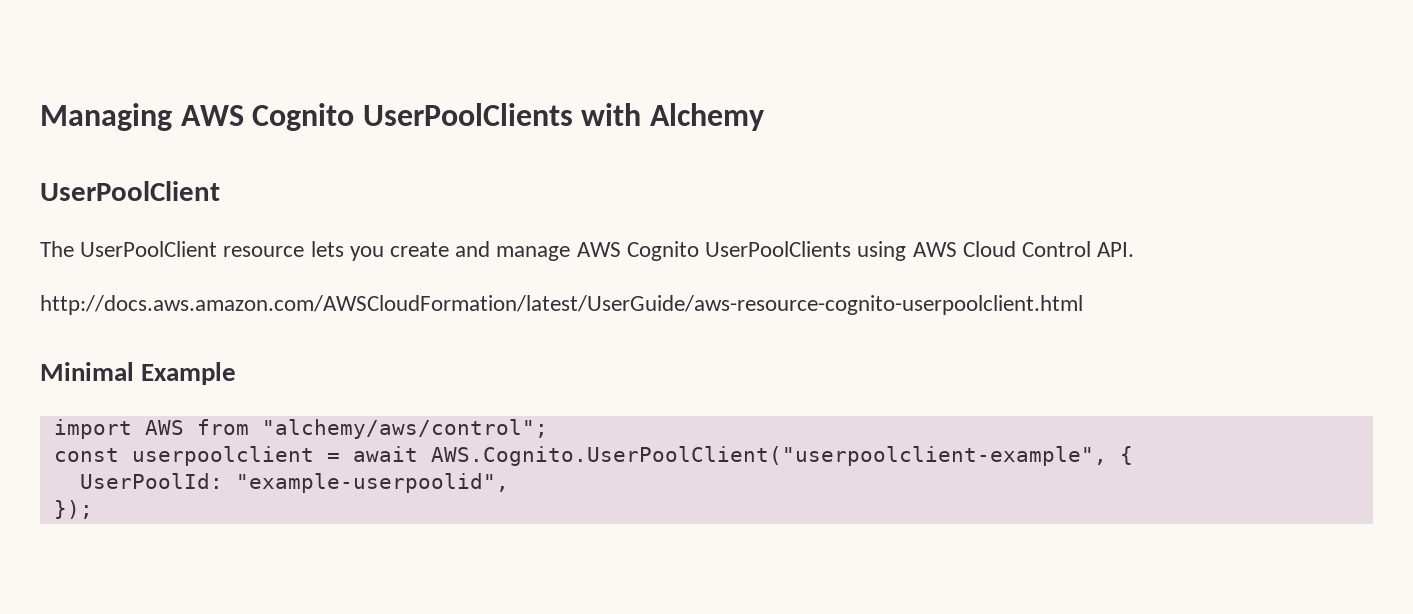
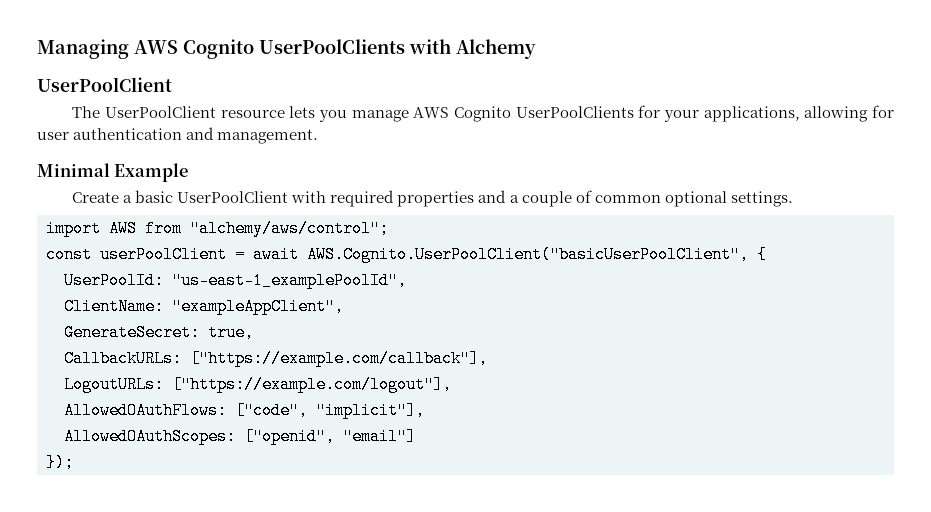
[390,241,491,257] create and -> (347, 116) none
[857,241,1135,261] [40,295,1083,315] [40,362,237,385] using AWS Cloud Control API. // http://docs.aws.amazon.com/AWSCloudFormation/latest/UserGuide/aws-resource-cognito-userpoolclient.html // Minimal Example -> [638,105,894,122] [37,127,319,144] [37,163,189,182] [72,190,793,207] for your applications, allowing for user authentication and management. // Minimal Example // Create a basic UserPoolClient with required properties and a couple of common optional settings.
[131,446,314,466] userpoolclient -> [100,246,227,263] userPoolClient
[430,446,1107,466] AWS.Cognito.UserPoolClient("userpoolclient-example", -> [307,246,749,263] AWS.Cognito.UserPoolClient("basicUserPoolClient",
[235,473,509,493] "example-userpoolid", -> [172,272,407,289] [64,298,344,315] [64,324,254,341] [64,350,488,367] [64,376,452,393] [64,402,425,419] [64,428,416,445] "us-east-1_examplePoolId", // ClientName: "exampleAppClient", // GenerateSecret: true, // CallbackURLs: ["https://example.com/callback"], // LogoutURLs: ["https://example.com/logout"], // AllowedOAuthFlows: ["code", "implicit"], // AllowedOAuthScopes: ["openid", "email"]

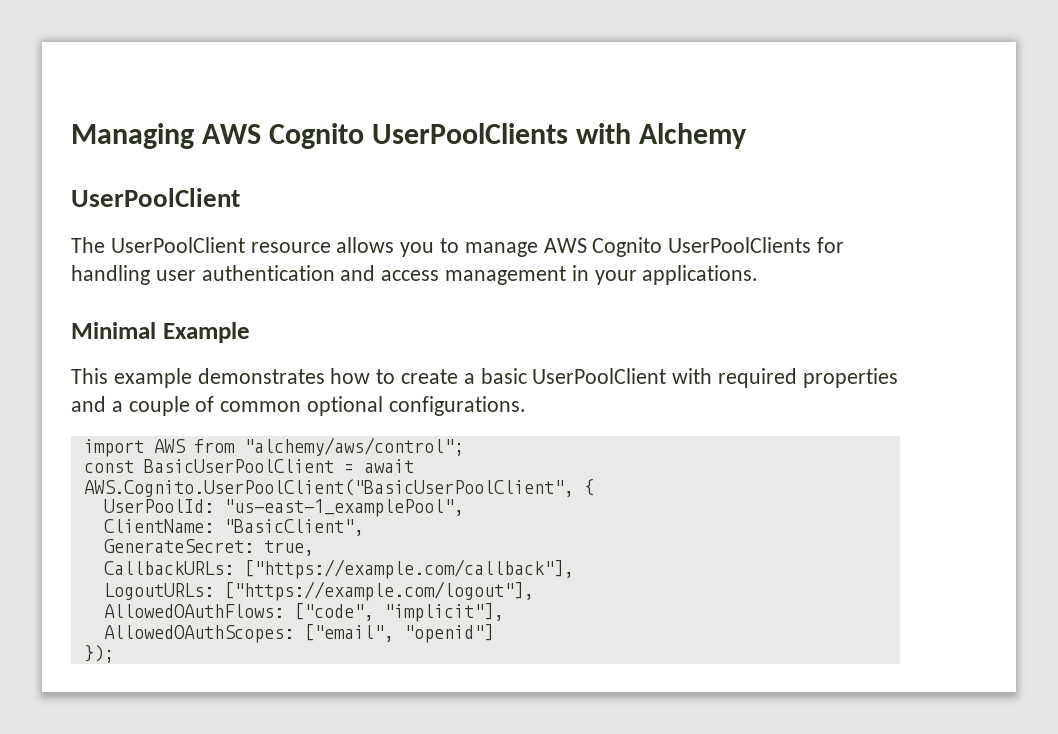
[289,106,347,122] lets you -> [336,237,460,257] allows you to
[663,105,894,122] [37,127,319,144] [37,163,189,182] [72,192,120,203] your applications, allowing for user authentication and management. // Minimal Example // Create -> [71,265,759,285] [71,322,250,343] [71,368,459,388] handling user authentication and access management in your applications. // Minimal Example // This example demonstrates how to create
[730,191,793,207] settings. -> [388,396,526,416] configurations.
[100,246,227,263] userPoolClient -> [143,459,334,473] BasicUserPoolClient
[307,246,749,263] AWS.Cognito.UserPoolClient("basicUserPoolClient", -> [83,479,574,497] AWS.Cognito.UserPoolClient("BasicUserPoolClient",
[172,272,407,289] "us-east-1_examplePoolId", -> [223,499,464,517] "us-east-1_examplePool",
[172,298,344,315] "exampleAppClient", -> [223,519,364,536] "BasicClient",
[244,428,416,445] ["openid", "email"] -> [303,624,494,643] ["email", "openid"]

